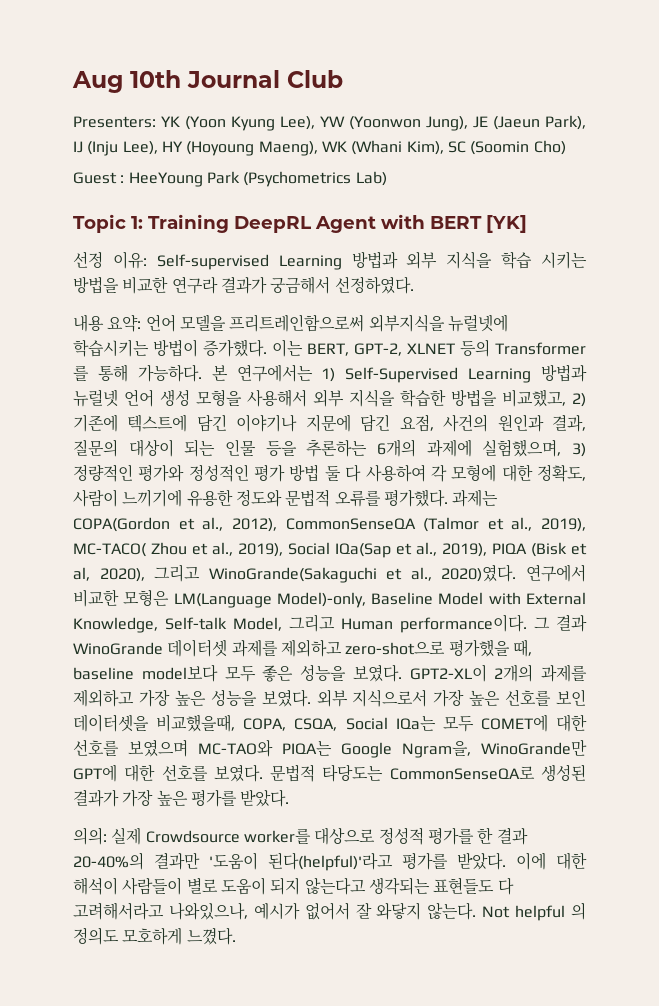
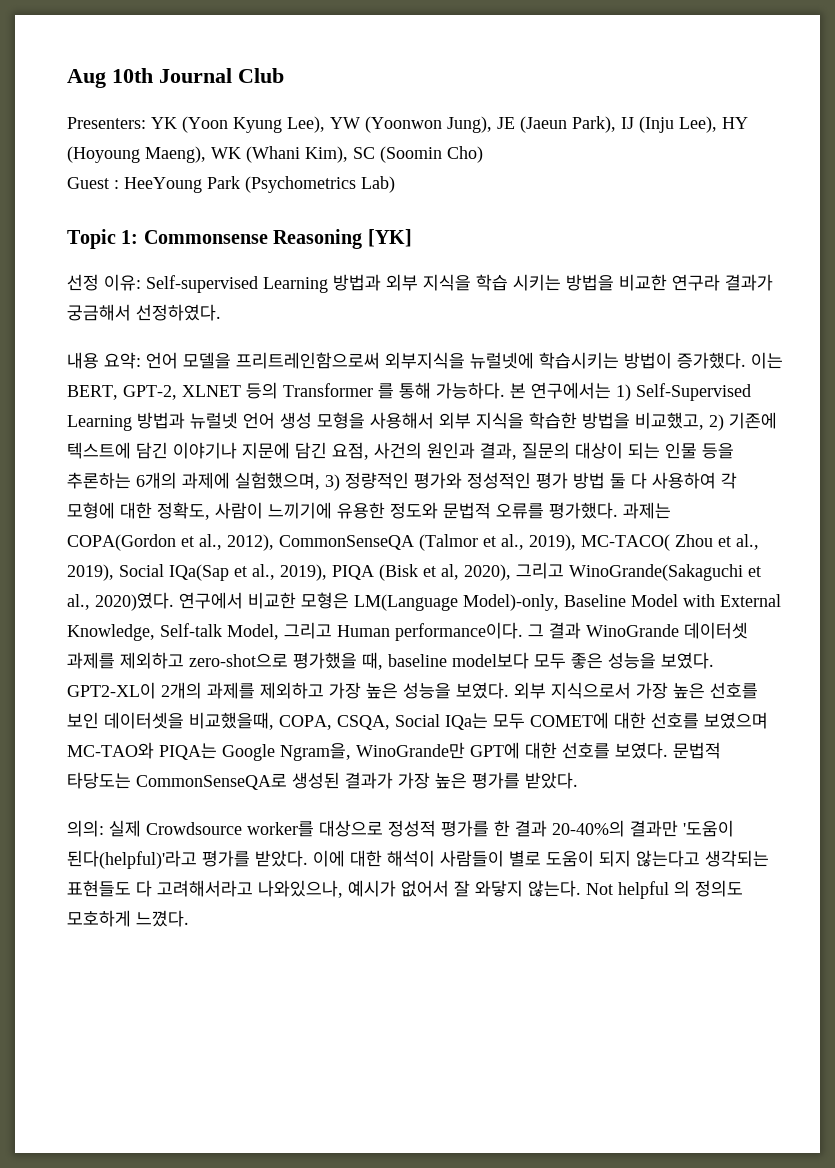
[148,214,482,233] Training DeepRL Agent with BERT -> [143,229,363,249] Commonsense Reasoning

